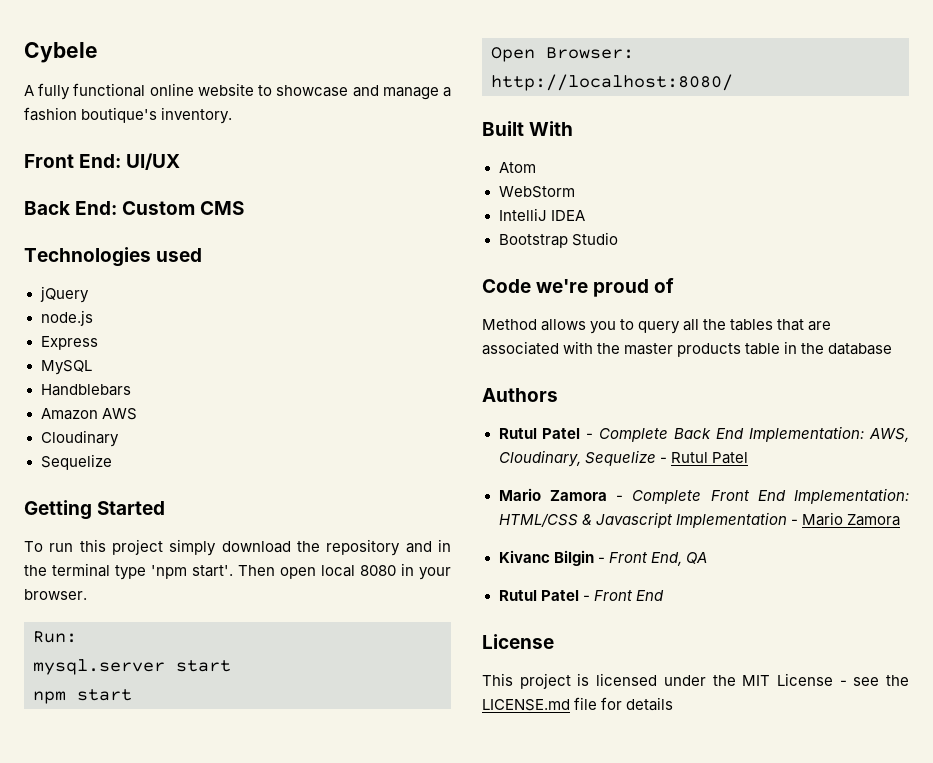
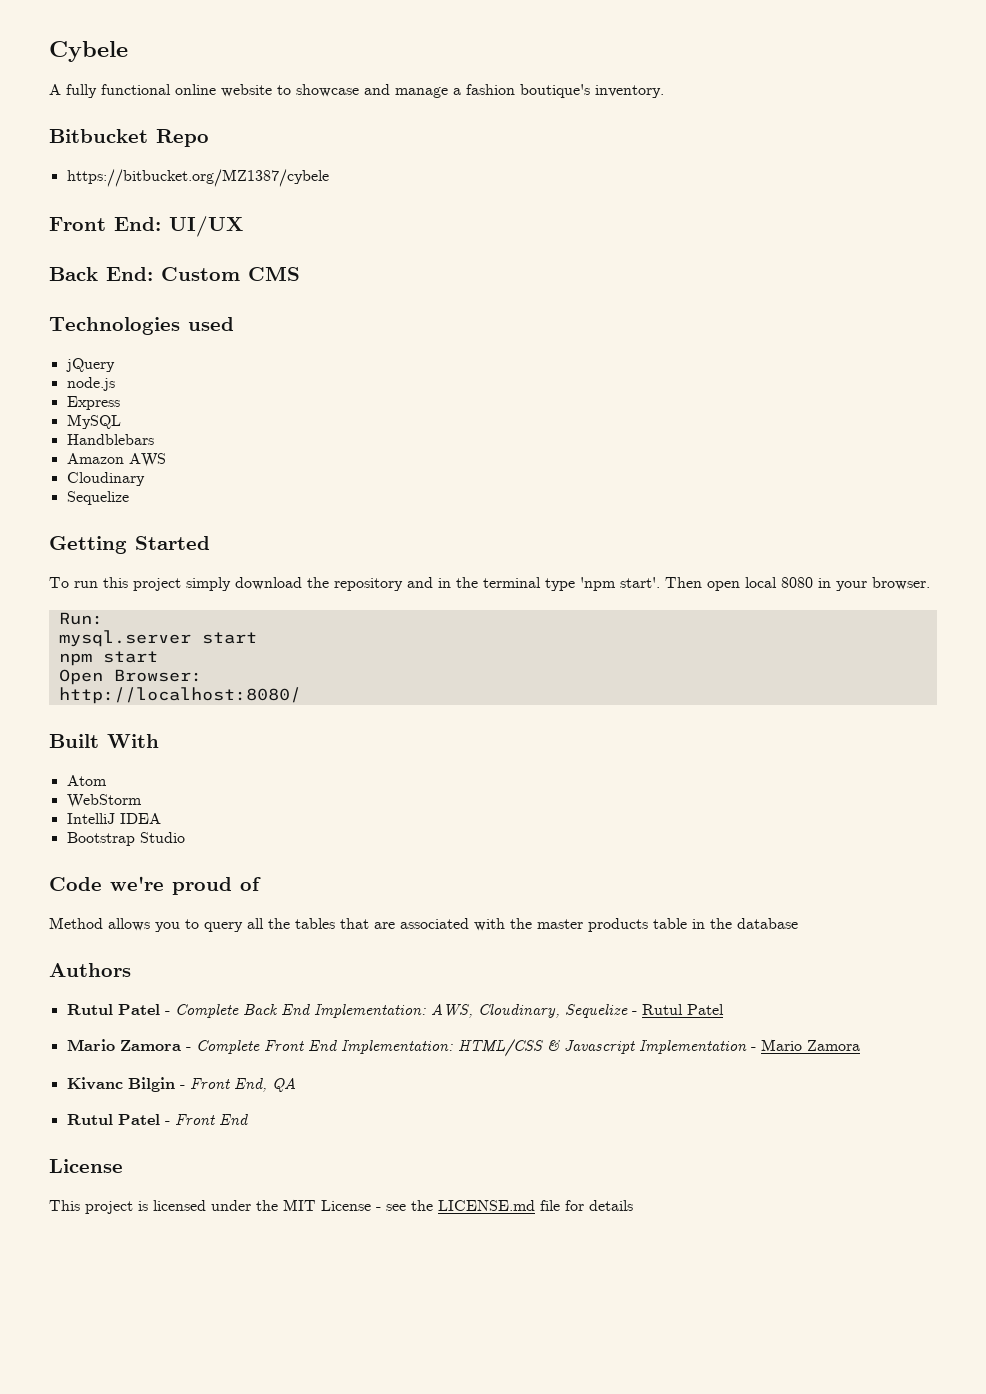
(233, 115) none -> [49,129,209,147] [66,169,329,187] // Bitbucket Repo // https://bitbucket.org/MZ1387/cybele

